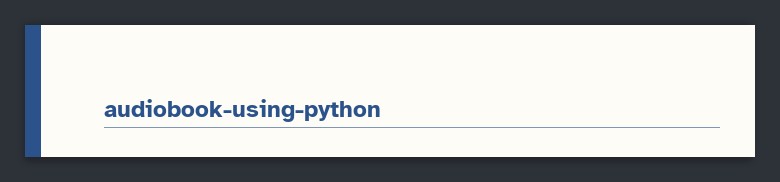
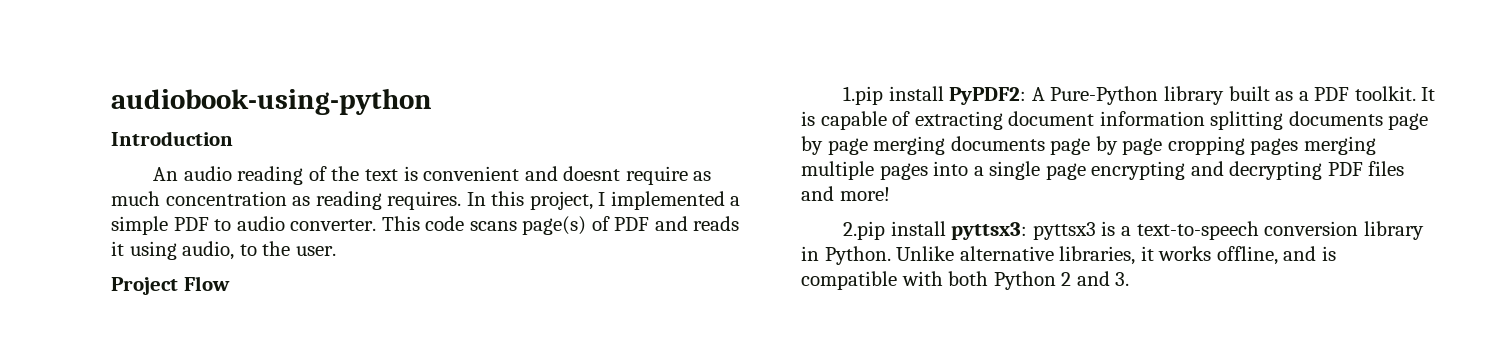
(381, 110) none -> [111,131,233,146] [153,166,712,185] [111,191,741,210] [111,216,740,235] [111,241,336,260] [111,276,230,295] [843,86,1436,105] [801,111,1429,130] [801,136,1376,155] [801,161,1405,180] [801,186,890,201] [843,221,1424,240] [801,246,1336,265] [801,271,1130,290] // Introduction // An audio reading of the text is convenient and doesnt require as much concentration as reading requires. In this project, I implemented a simple PDF to audio converter. This code scans page(s) of PDF and reads it using audio, to the user. // Project Flow // 1.pip install PyPDF2: A Pure-Python library built as a PDF toolkit. It is capable of extracting document information splitting documents page by page merging documents page by page cropping pages merging multiple pages into a single page encrypting and decrypting PDF files and more! // 2.pip install pyttsx3: pyttsx3 is a text-to-speech conversion library in Python. Unlike alternative libraries, it works offline, and is compatible with both Python 2 and 3.

